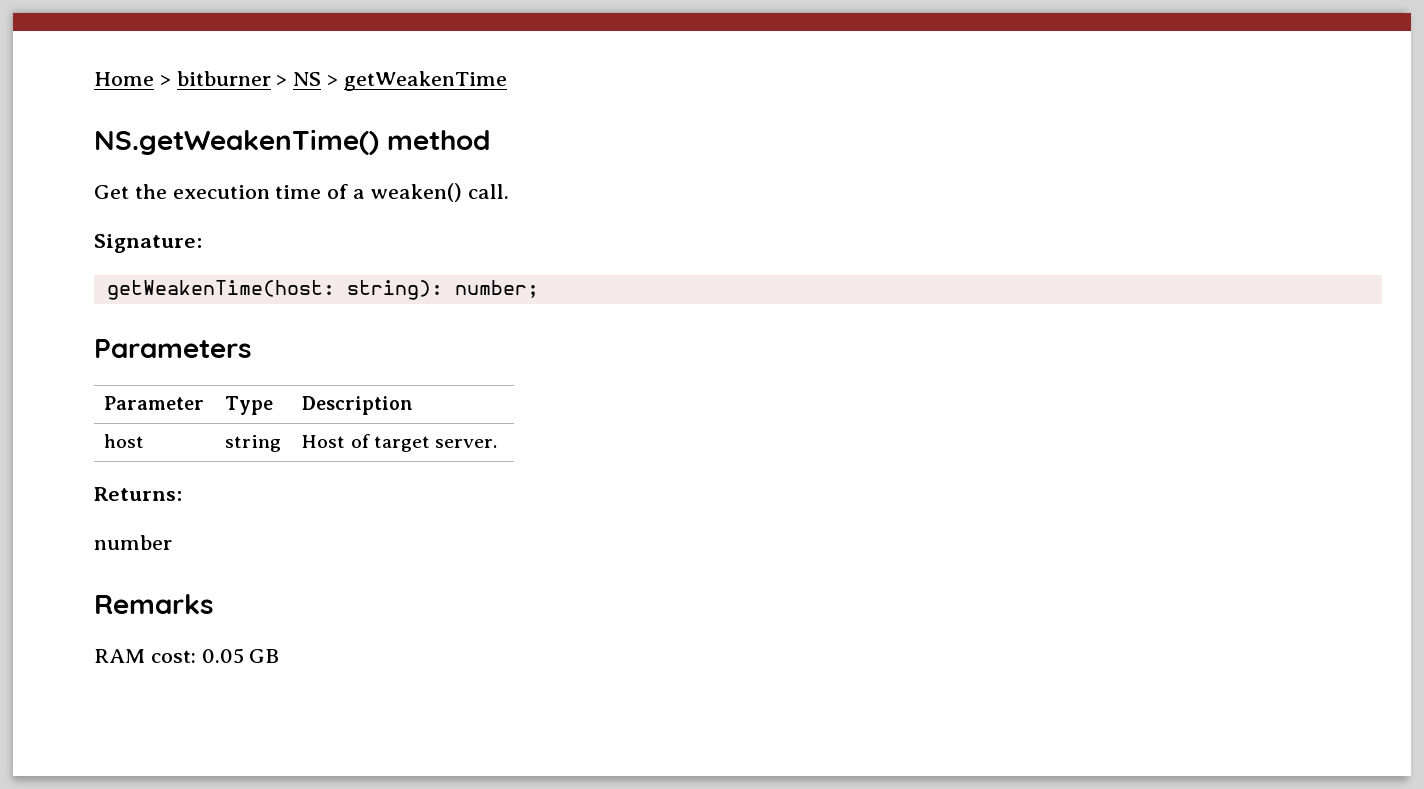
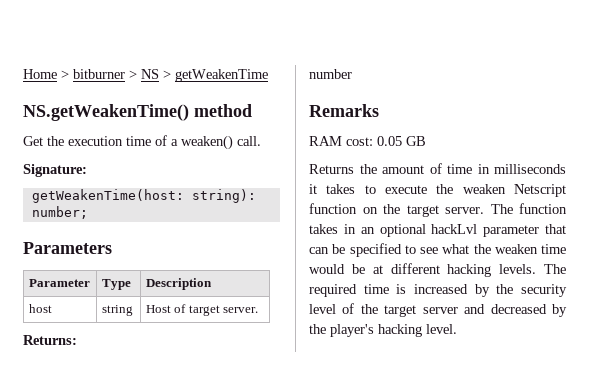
(280, 656) none -> [309,163,566,174] [309,184,566,197] [309,203,567,217] [309,224,566,237] [309,243,566,257] [309,263,566,277] [309,284,567,297] [309,303,567,317] [309,324,457,337] // Returns the amount of time in milliseconds it takes to execute the weaken Netscript function on the target server. The function takes in an optional hackLvl parameter that can be specified to see what the weaken time would be at different hacking levels. The required time is increased by the security level of the target server and decreased by the player's hacking level.

